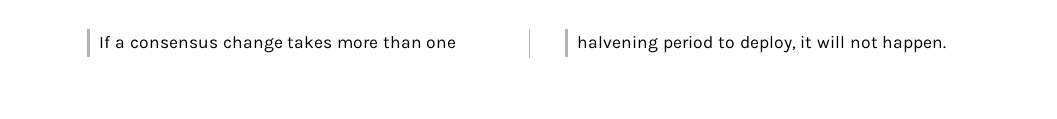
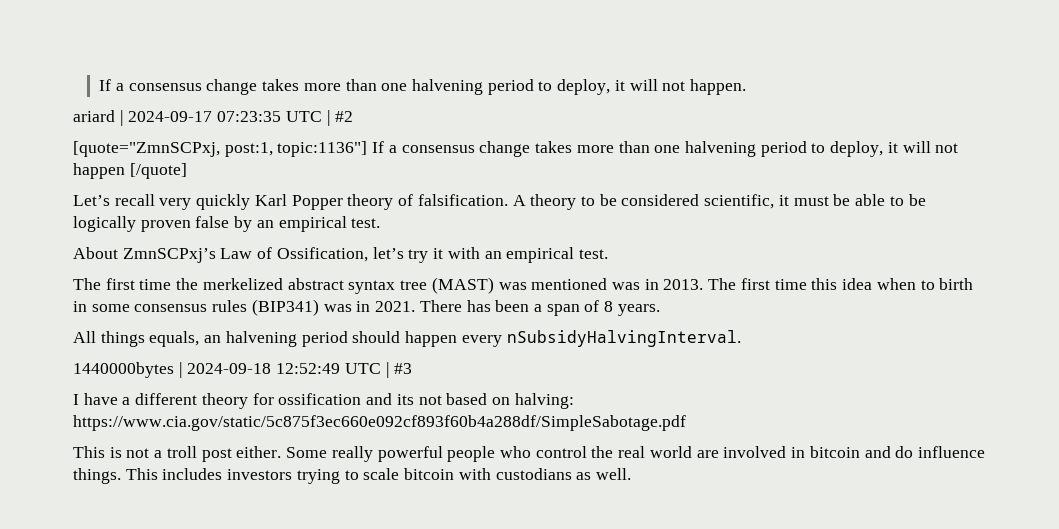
(947, 44) none -> [73,110,354,126] [73,141,959,157] [73,163,187,179] [73,194,926,210] [73,216,381,232] [73,247,608,263] [73,277,974,294] [73,299,660,316] [73,330,741,347] [73,362,413,378] [73,393,574,409] [73,415,686,431] [73,446,985,462] [73,468,631,484] // ariard | 2024-09-17 07:23:35 UTC | #2 // [quote="ZmnSCPxj, post:1, topic:1136"] If a consensus change takes more than one halvening period to deploy, it will not happen [/quote] // Let’s recall very quickly Karl Popper theory of falsification. A theory to be considered scientific, it must be able to be logically proven false by an empirical test. // About ZmnSCPxj’s Law of Ossification, let’s try it with an empirical test. // The first time the merkelized abstract syntax tree (MAST) was mentioned was in 2013. The first time this idea when to birth in some consensus rules (BIP341) was in 2021. There has been a span of 8 years. // All things equals, an halvening period should happen every nSubsidyHalvingInterval. // 1440000bytes | 2024-09-18 12:52:49 UTC | #3 // I have a different theory for ossification and its not based on halving: https://www.cia.gov/static/5c875f3ec660e092cf893f60b4a288df/SimpleSabotage.pdf // This is not a troll post either. Some really powerful people who control the real world are involved in bitcoin and do influence things. This includes investors trying to scale bitcoin with custodians as well.

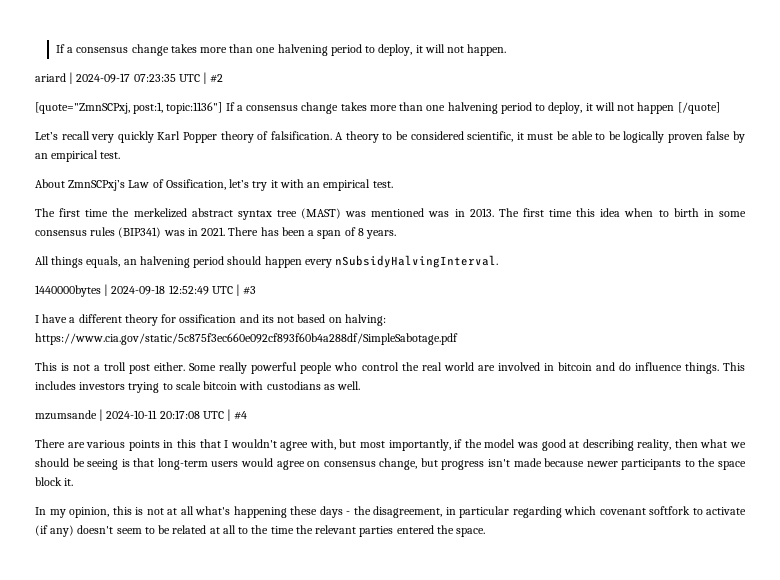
(631, 474) none -> [35,409,248,421] [35,439,747,451] [35,458,746,470] [35,477,74,486] [35,506,746,518] [35,525,486,537] // mzumsande | 2024-10-11 20:17:08 UTC | #4 // There are various points in this that I wouldn't agree with, but most importantly, if the model was good at describing reality, then what we should be seeing is that long-term users would agree on consensus change, but progress isn't made because newer participants to the space block it. // In my opinion, this is not at all what's happening these days - the disagreement, in particular regarding which covenant softfork to activate (if any) doesn't seem to be related at all to the time the relevant parties entered the space.

